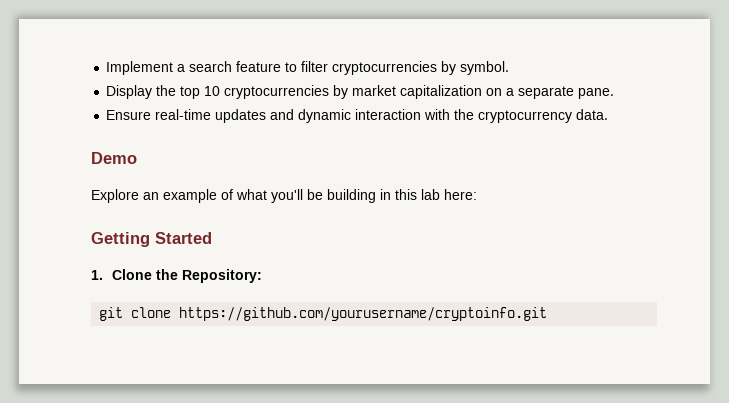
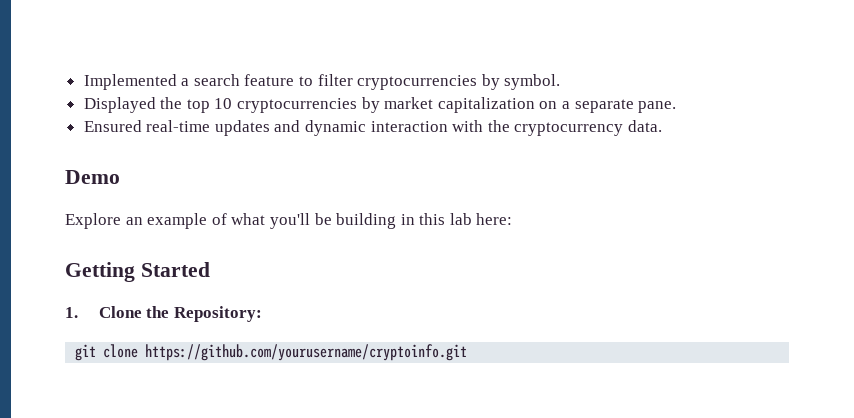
[106,61,174,75] Implement -> [83,74,177,90] Implemented
[106,85,153,99] Display -> [83,97,156,113] Displayed
[106,110,152,120] Ensure -> [83,120,142,132] Ensured

